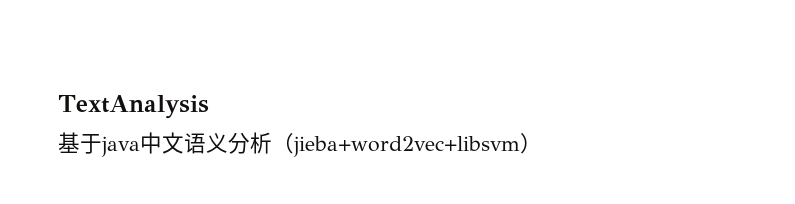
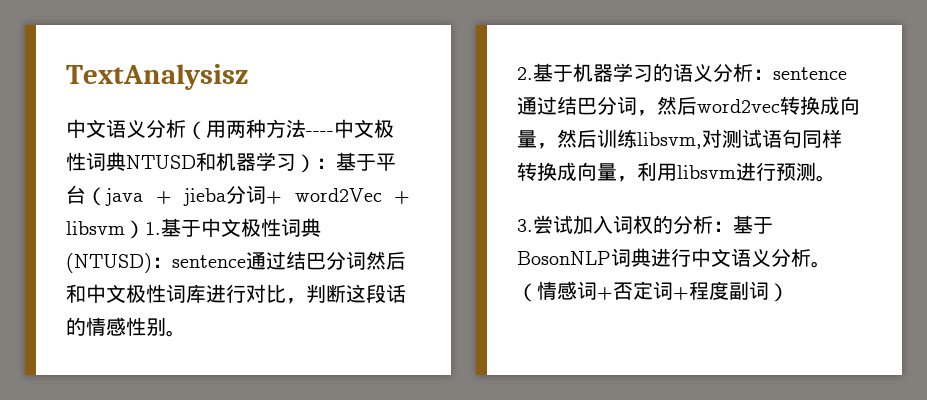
[58,95,209,119] [58,132,140,157] TextAnalysis // 基于java -> [66,64,248,90] TextAnalysisz //
[293,136,520,157] jieba+word2vec+libsvm -> [206,119,394,138] [66,152,396,173] [66,185,410,206] [66,218,321,239] [66,251,406,273] [66,284,406,304] [66,317,186,337] [517,63,847,82] [517,96,860,116] [517,129,842,149] [517,162,836,182] [517,215,773,235] [517,248,831,268] [517,281,769,302] 用两种方法----中文极性词典NTUSD和机器学习）：基于平台（java + jieba分词+ word2Vec + libsvm）1.基于中文极性词典(NTUSD)：sentence通过结巴分词然后和中文极性词库进行对比，判断这段话的情感性别。 // 2.基于机器学习的语义分析：sentence通过结巴分词，然后word2vec转换成向量，然后训练libsvm,对测试语句同样转换成向量，利用libsvm进行预测。 // 3.尝试加入词权的分析：基于BosonNLP词典进行中文语义分析。（情感词+否定词+程度副词

